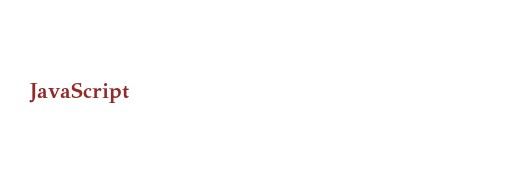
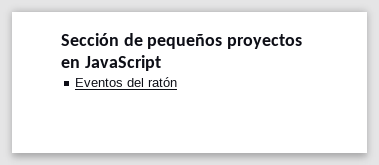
[29,82,129,103] JavaScript -> [61,33,303,49] [61,55,161,71] [75,77,178,87] Sección de pequeños proyectos en JavaScript // Eventos del ratón

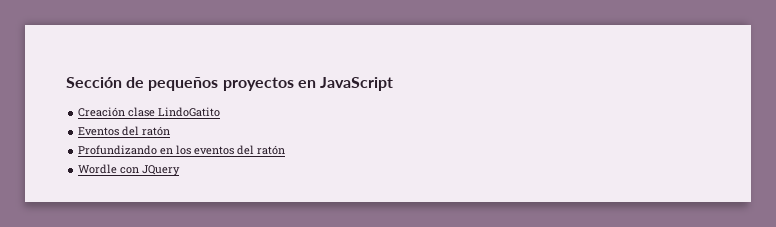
(161, 63) none -> [78,107,221,117] // Creación clase LindoGatito
(178, 82) none -> [78,145,286,155] [78,164,181,176] // Profundizando en los eventos del ratón // Wordle con JQuery

